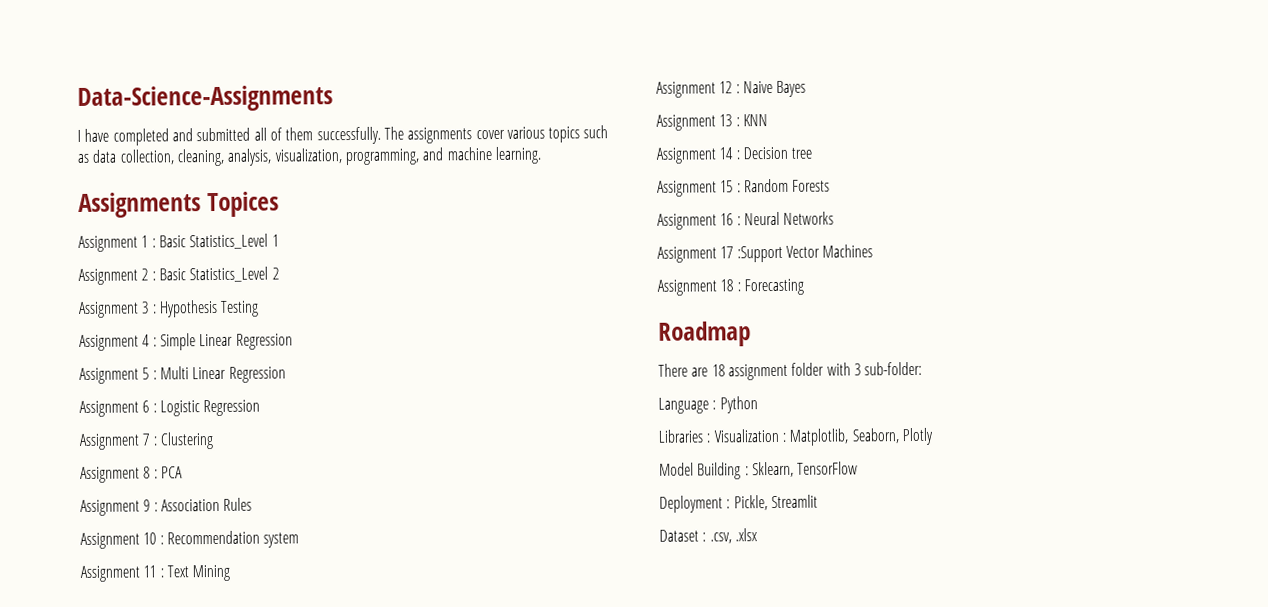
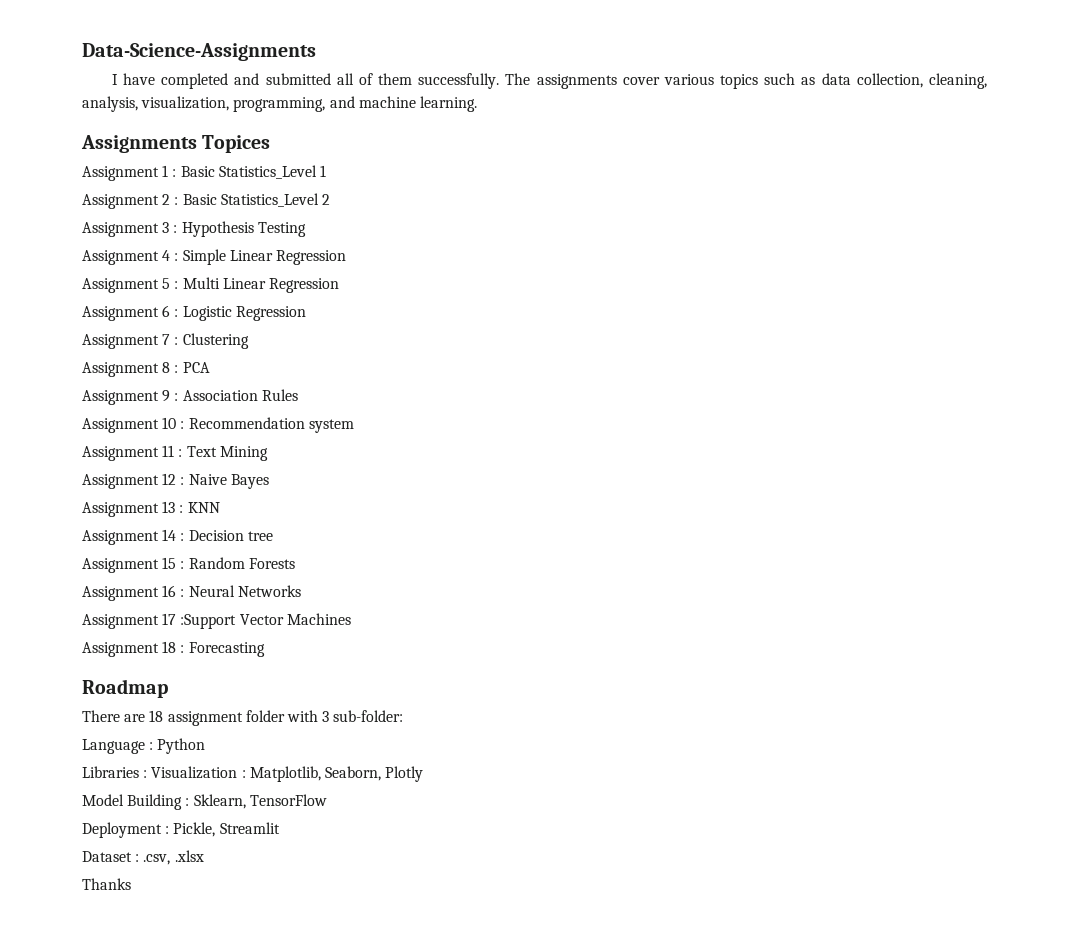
(758, 535) none -> [82,878,131,890] // Thanks

